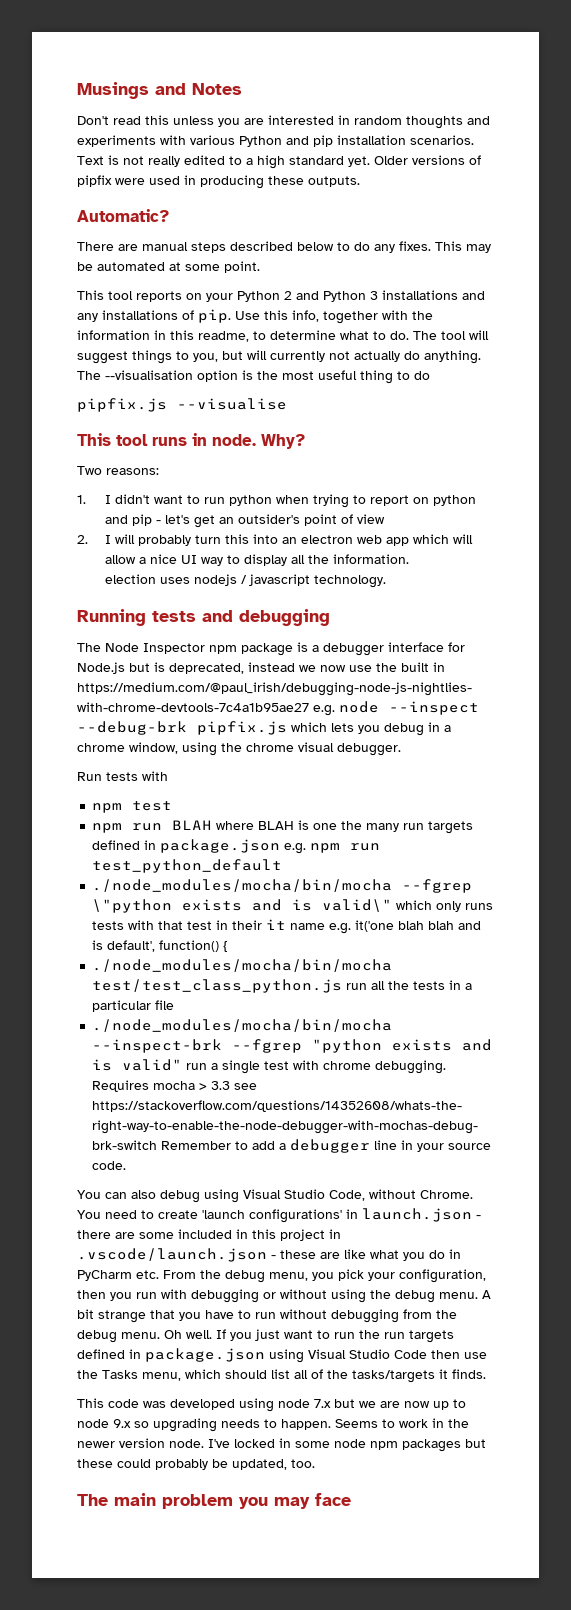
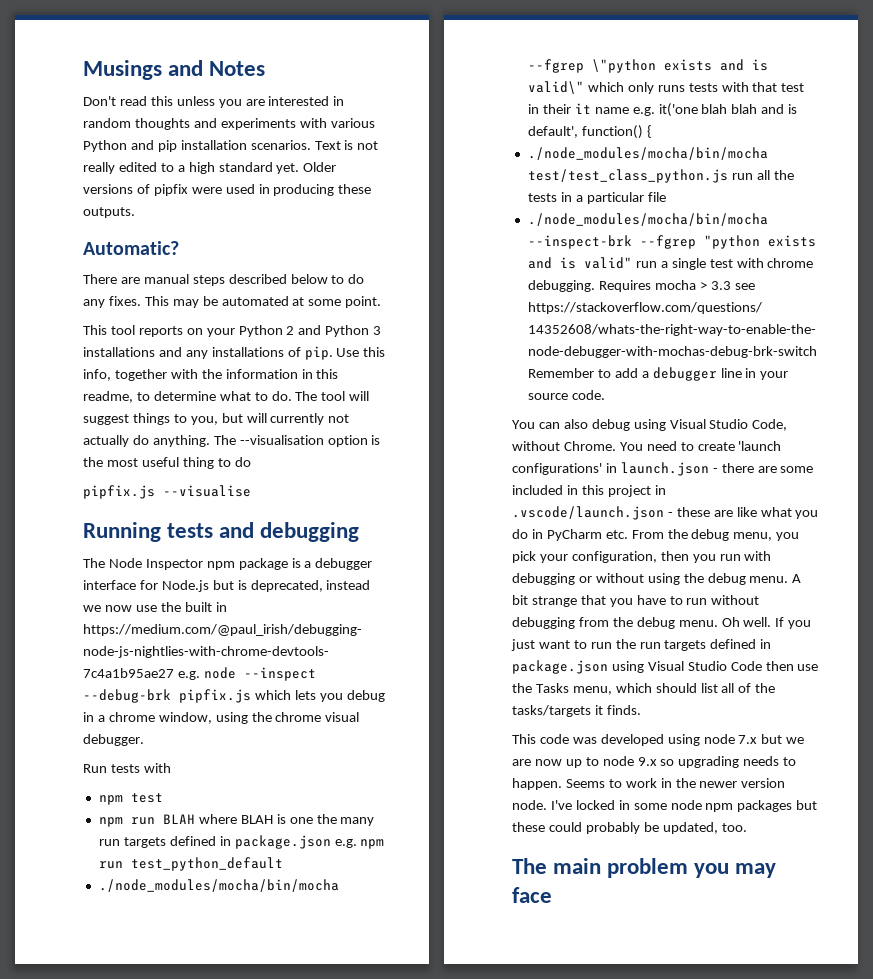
[77,433,305,449] [77,466,159,475] [77,494,476,508] [104,514,385,528] [77,534,473,546] [104,554,409,566] [104,574,386,588] // This tool runs in node. Why? // Two reasons: // 1. I didn't want to run python when trying to report on python and pip - let's get an outsider's point of view // 2. I will probably turn this into an electron web app which will allow a nice UI way to display all the information. // election uses nodejs / javascript technology. -> (251, 491) none

